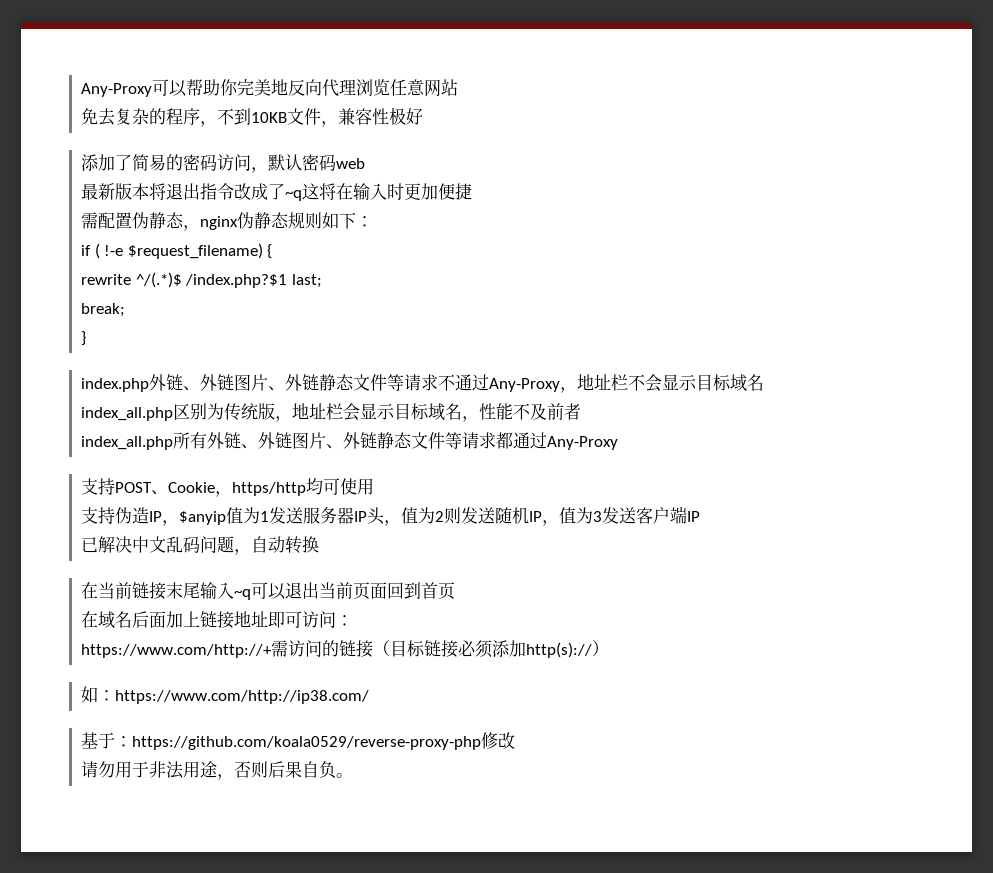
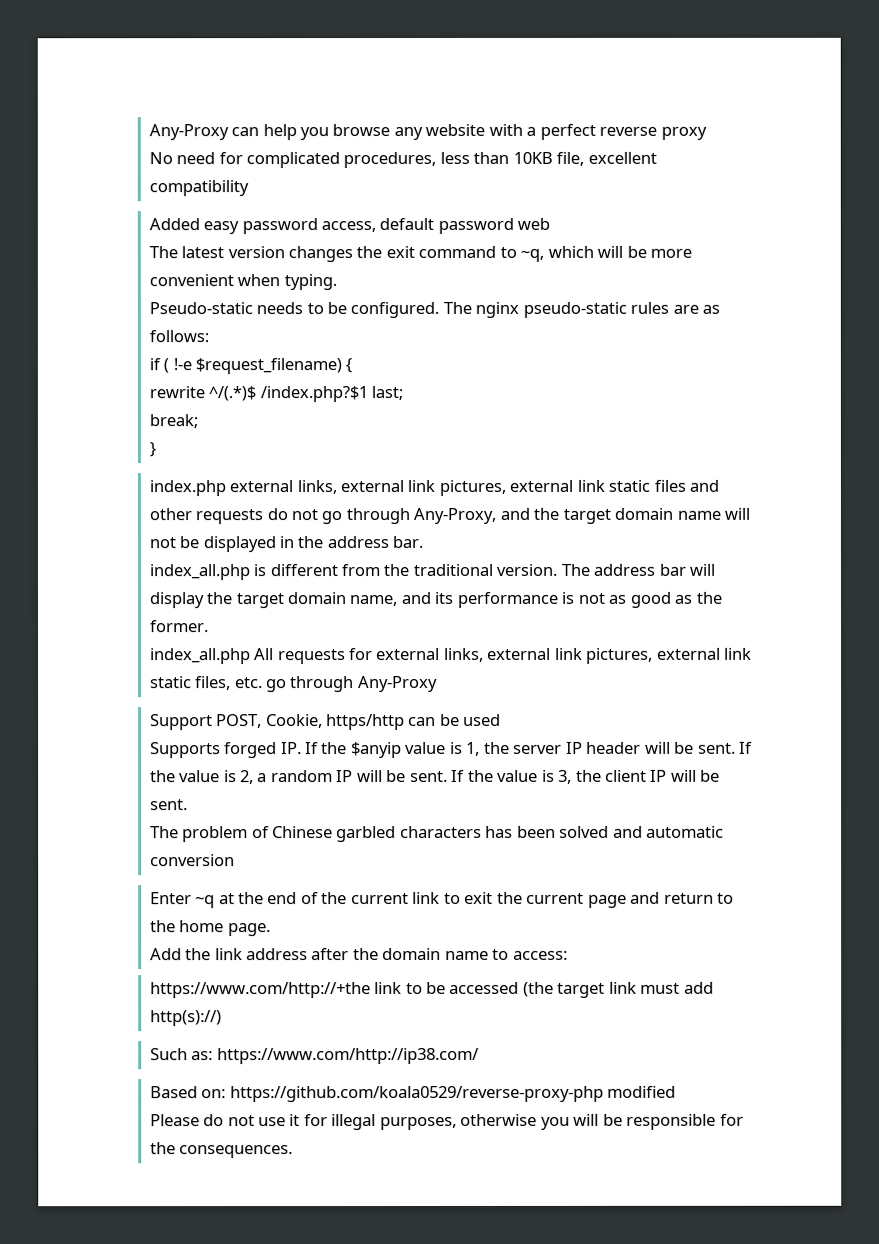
[80,79,458,97] [80,107,423,127] [80,154,365,173] [80,183,472,201] [80,212,373,231] Any-Proxy可以帮助你完美地反向代理浏览任意网站 // 免去复杂的程序，不到10KB文件，兼容性极好 // 添加了简易的密码访问，默认密码web // 最新版本将退出指令改成了~q这将在输入时更加便捷 // 需配置伪静态，nginx伪静态规则如下： -> [148,123,707,141] [148,151,657,169] [148,180,249,197] [148,217,551,235] [148,245,693,263] [148,274,337,291] [148,301,721,319] [148,330,209,343] Any-Proxy can help you browse any website with a perfect reverse proxy // No need for complicated procedures, less than 10KB file, excellent compatibility // Added easy password access, default password web // The latest version changes the exit command to ~q, which will be more convenient when typing. // Pseudo-static needs to be configured. The nginx pseudo-static rules are as follows:
[148,374,764,393] [80,403,581,422] [80,432,618,450] [80,478,374,497] [80,506,700,526] [80,536,319,555] [80,582,455,600] [80,611,353,629] [80,640,609,658] [80,686,369,704] [80,732,515,750] [80,761,353,780] 外链、外链图片、外链静态文件等请求不通过Any-Proxy，地址栏不会显示目标域名 // index_all.php区别为传统版，地址栏会显示目标域名，性能不及前者 // index_all.php所有外链、外链图片、外链静态文件等请求都通过Any-Proxy // 支持POST、Cookie，https/http均可使用 // 支持伪造IP，$anyip值为1发送服务器IP头，值为2则发送随机IP，值为3发送客户端IP // 已解决中文乱码问题，自动转换 // 在当前链接末尾输入~q可以退出当前页面回到首页 // 在域名后面加上链接地址即可访问： // https://www.com/http://+需访问的链接（目标链接必须添加http(s)://） // 如：https://www.com/http://ip38.com/ // 基于：https://github.com/koala0529/reverse-proxy-php修改 // 请勿用于非法用途，否则后果自负。 -> [229,479,720,497] [148,507,751,525] [148,536,424,553] [148,563,716,581] [148,591,722,609] [148,620,209,633] [149,647,753,665] [149,676,438,693] [149,713,502,731] [149,741,753,759] [149,769,721,785] [149,799,188,811] [149,825,725,843] [149,854,235,867] [149,891,734,909] [149,920,271,937] [149,947,568,961] [149,981,714,999] [149,1010,222,1027] [149,1047,479,1065] [149,1085,677,1103] [149,1113,744,1131] [149,1142,294,1159] external links, external link pictures, external link static files and other requests do not go through Any-Proxy, and the target domain name will not be displayed in the address bar. // index_all.php is different from the traditional version. The address bar will display the target domain name, and its performance is not as good as the former. // index_all.php All requests for external links, external link pictures, external link static files, etc. go through Any-Proxy // Support POST, Cookie, https/http can be used // Supports forged IP. If the $anyip value is 1, the server IP header will be sent. If the value is 2, a random IP will be sent. If the value is 3, the client IP will be sent. // The problem of Chinese garbled characters has been solved and automatic conversion // Enter ~q at the end of the current link to exit the current page and return to the home page. // Add the link address after the domain name to access: // https://www.com/http://+the link to be accessed (the target link must add http(s)://) // Such as: https://www.com/http://ip38.com/ // Based on: https://github.com/koala0529/reverse-proxy-php modified // Please do not use it for illegal purposes, otherwise you will be responsible for the consequences.

